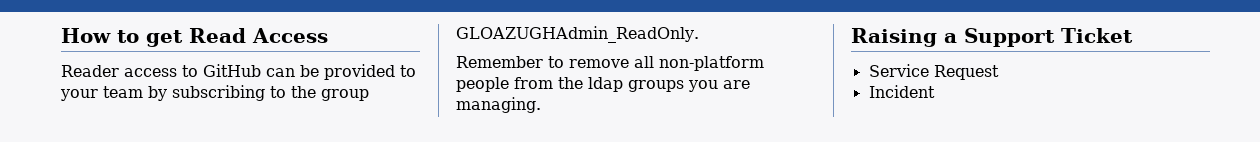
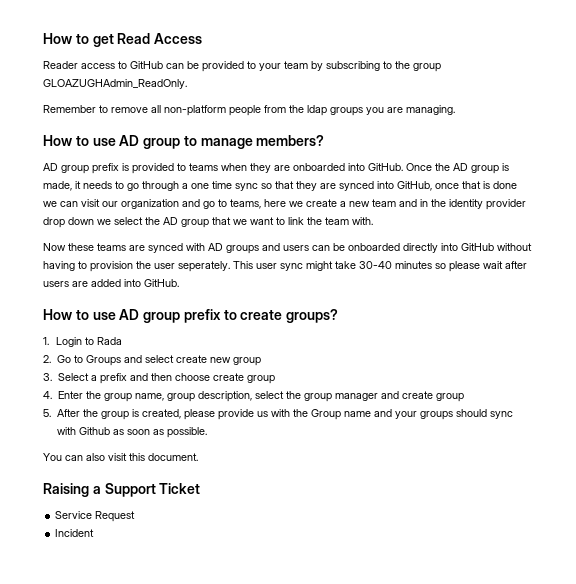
(541, 105) none -> [43,135,325,149] [43,163,509,174] [43,181,517,191] [43,199,526,210] [43,217,373,228] [43,243,532,254] [43,261,527,272] [43,279,179,287] [43,309,339,323] [43,337,122,347] [43,355,261,366] [43,373,275,384] [43,391,464,402] [43,409,513,420] [56,427,207,438] [43,453,198,461] // How to use AD group to manage members? // AD group prefix is provided to teams when they are onboarded into GitHub. Once the AD group is made, it needs to go through a one time sync so that they are synced into GitHub, once that is done we can visit our organization and go to teams, here we create a new team and in the identity provider drop down we select the AD group that we want to link the team with. // Now these teams are synced with AD groups and users can be onboarded directly into GitHub without having to provision the user seperately. This user sync might take 30-40 minutes so please wait after users are added into GitHub. // How to use AD group prefix to create groups? // 1. Login to Rada // 2. Go to Groups and select create new group // 3. Select a prefix and then choose create group // 4. Enter the group name, group description, select the group manager and create group // 5. After the group is created, please provide us with the Group name and your groups should sync with Github as soon as possible. // You can also visit this document.

